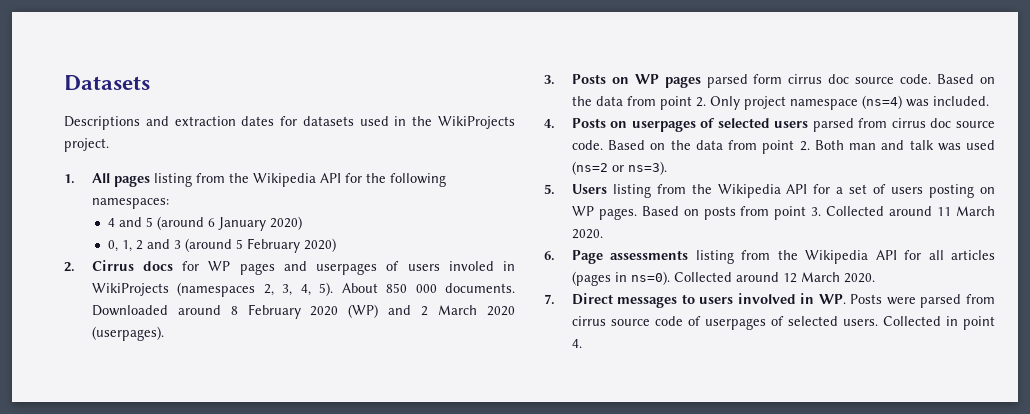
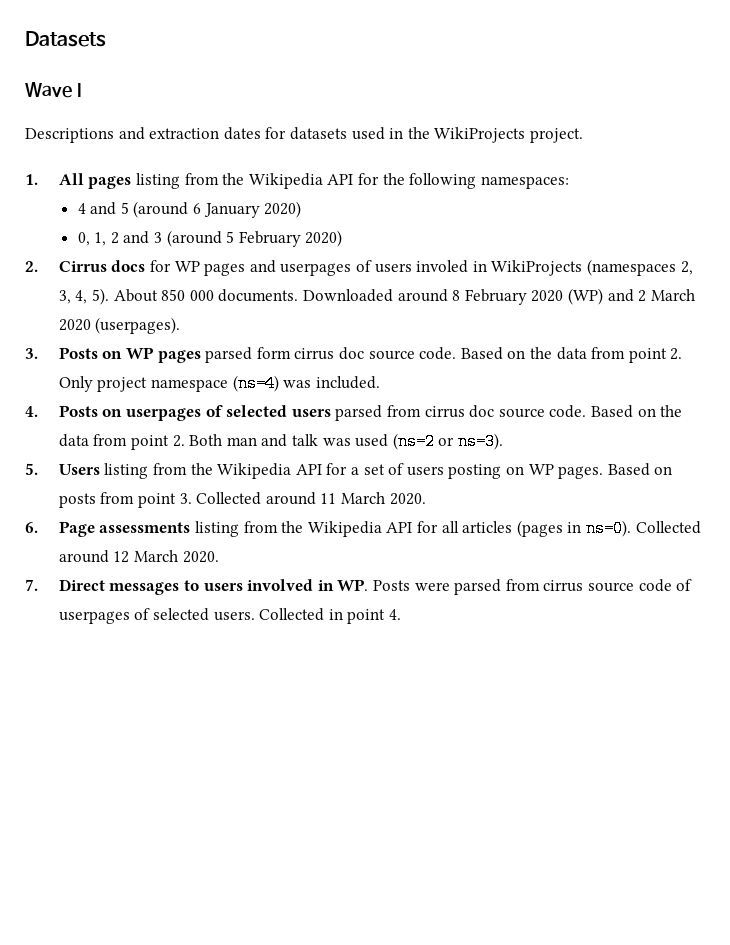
(150, 83) none -> [25,82,81,98] // Wave I

